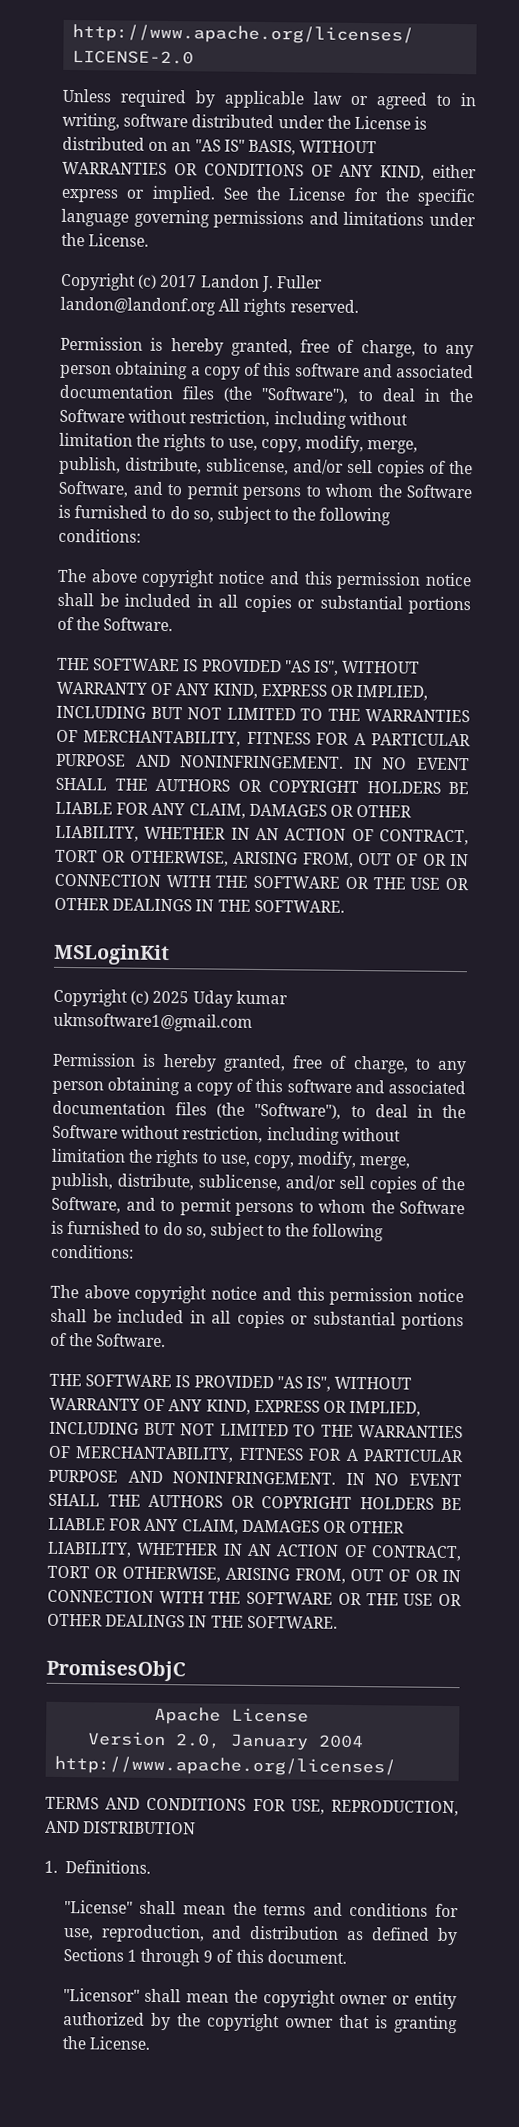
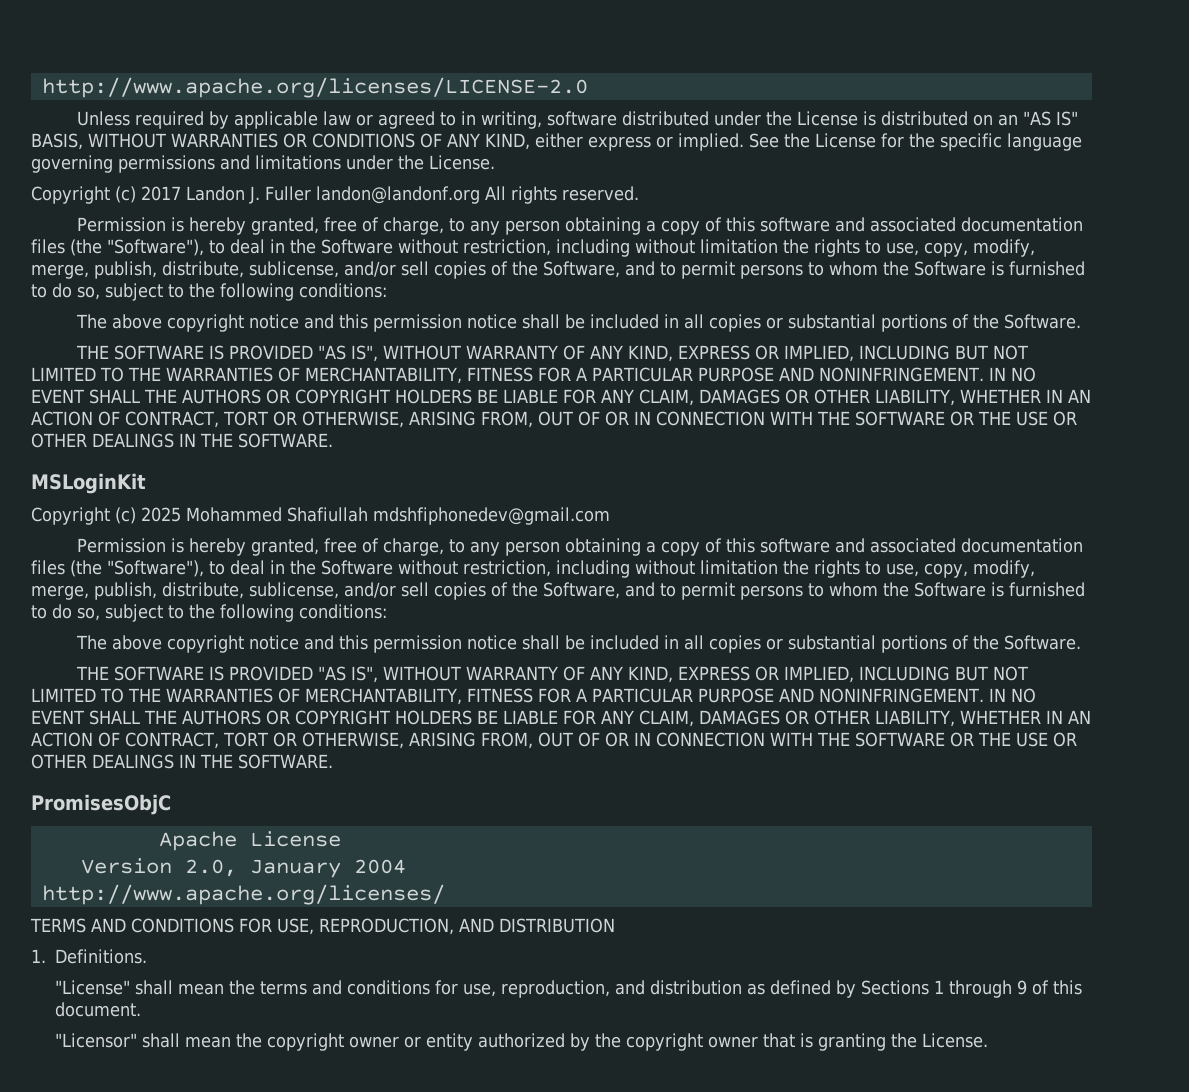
[192,990,288,1008] [53,1012,253,1032] Uday kumar ukmsoftware1@gmail.com -> [186,507,610,525] Mohammed Shafiullah mdshfiphonedev@gmail.com

